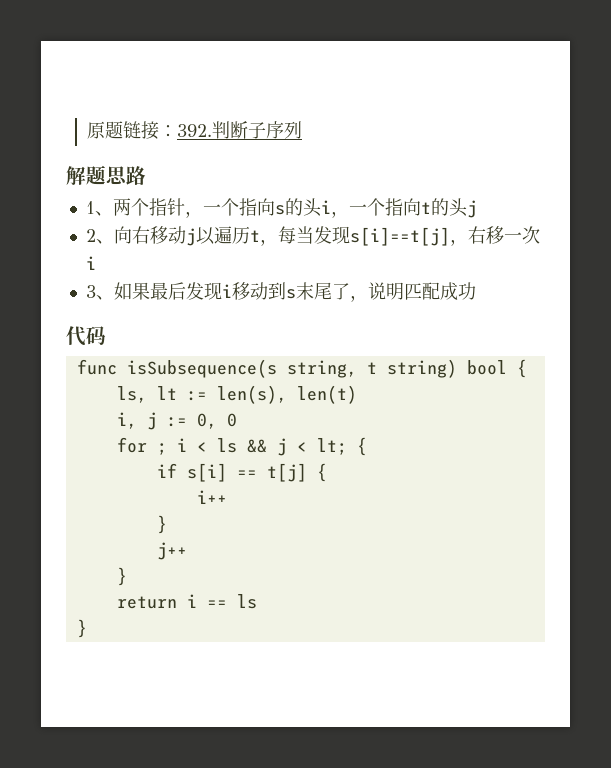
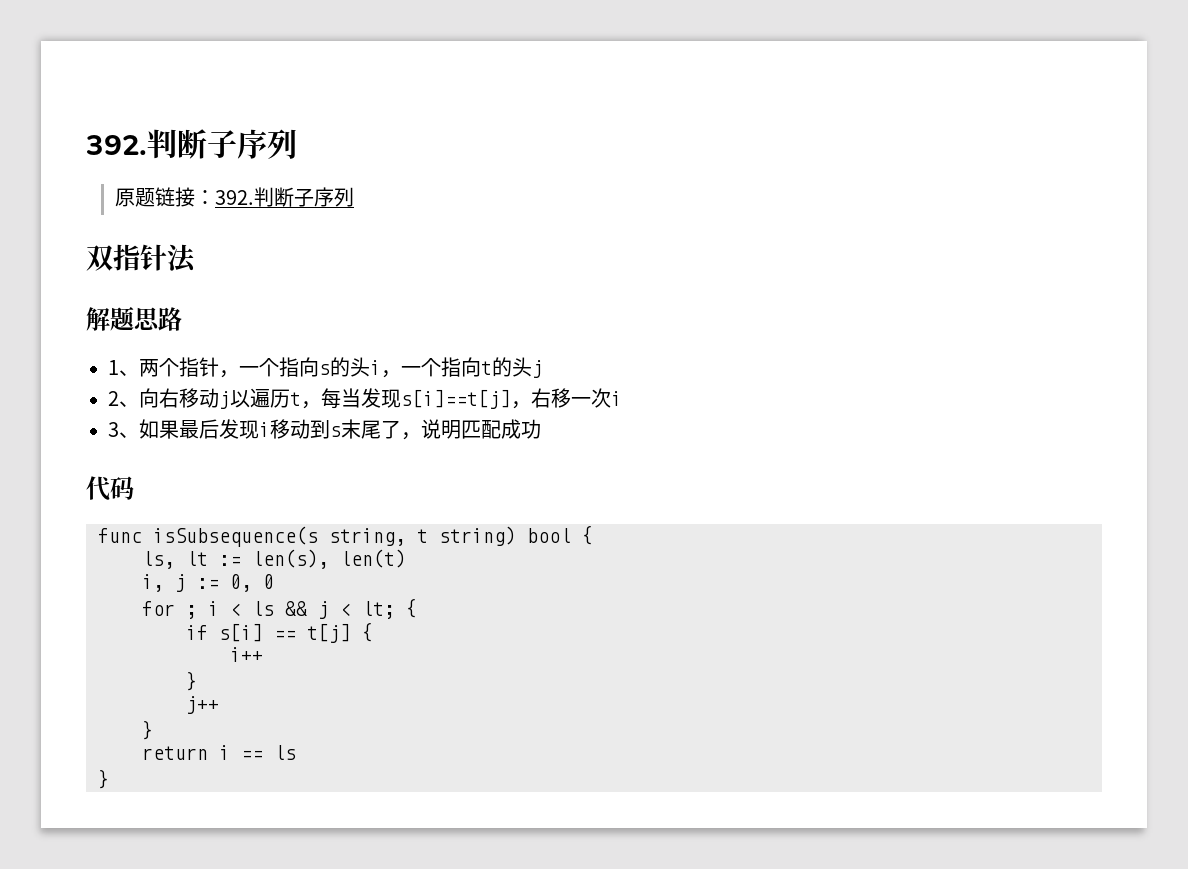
(87, 130) none -> [85,129,297,159] 392.判断子序列 //
(303, 130) none -> [86,244,197,273] // 双指针法

